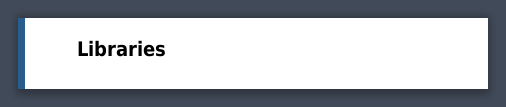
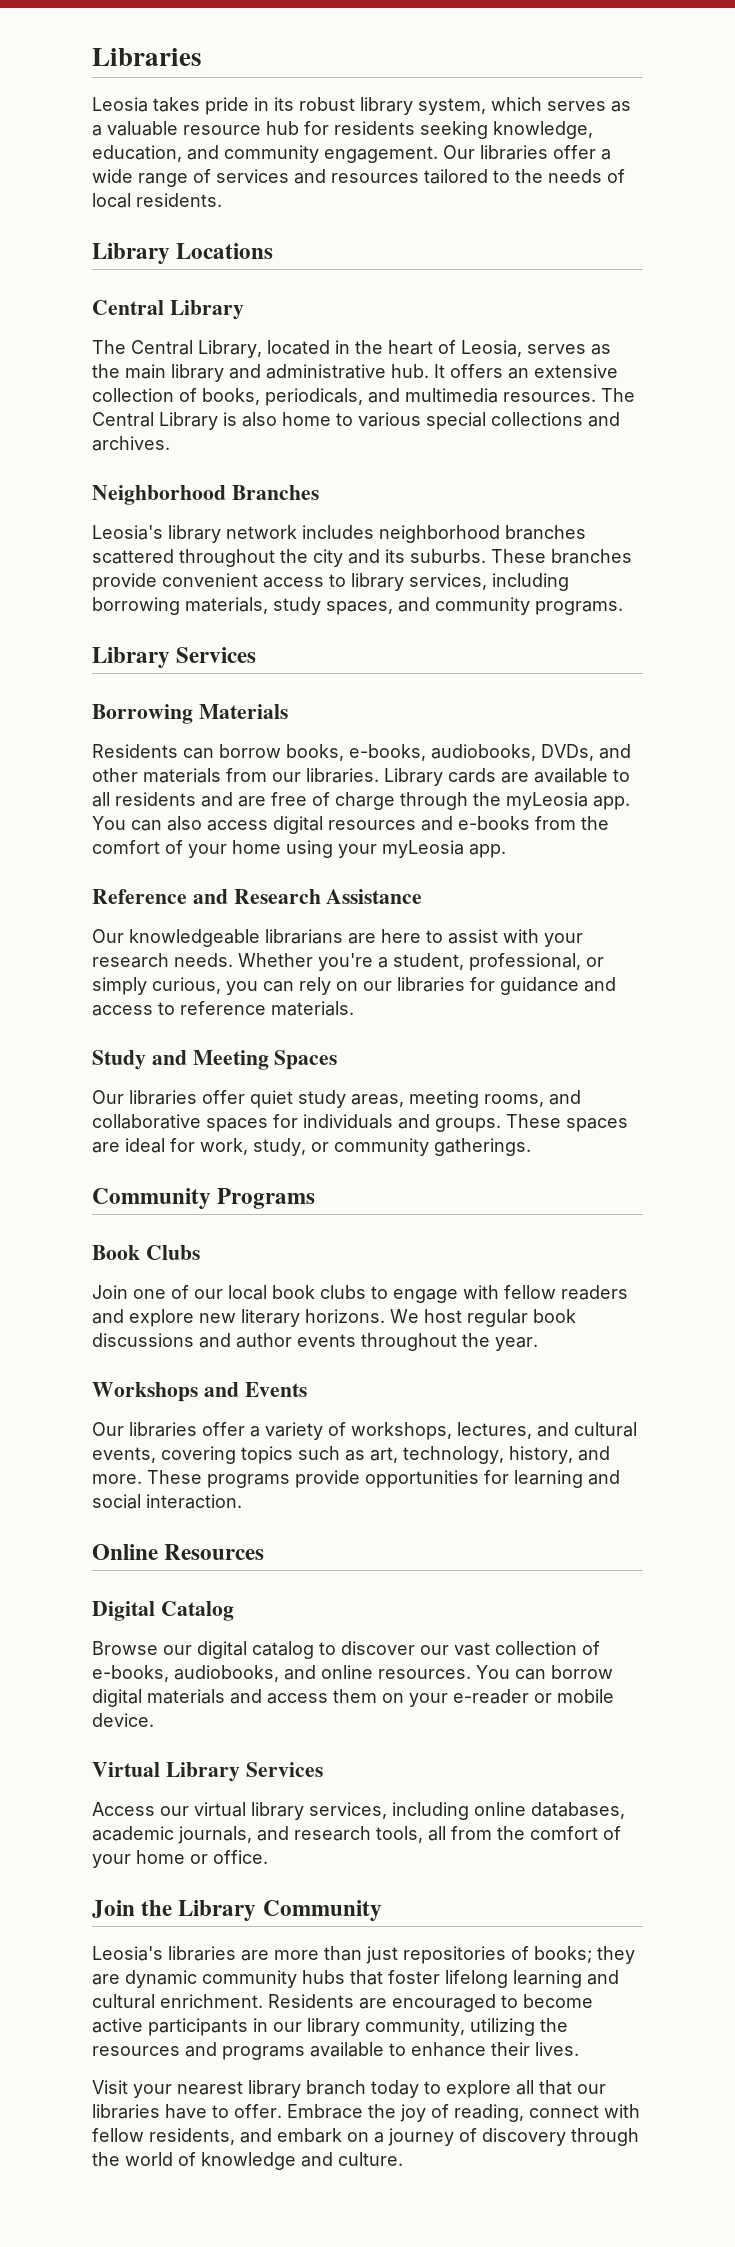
(166, 48) none -> [92,97,631,115] [92,121,593,139] [92,145,611,163] [92,169,625,187] [92,193,222,208] [92,243,274,264] [92,300,244,320] [92,340,611,358] [92,364,618,382] [92,388,635,406] [92,412,620,430] [92,436,170,451] [92,485,319,505] [92,525,586,543] [92,549,632,567] [92,573,569,591] [92,597,623,615] [92,647,257,668] [92,704,288,724] [92,744,631,761] [92,768,630,786] [92,792,630,810] [92,816,609,834] [92,840,506,858] [92,889,423,904] [92,929,583,947] [92,953,604,971] [92,977,616,995] [92,1001,354,1016] [92,1050,338,1070] [92,1090,581,1108] [92,1114,628,1132] [92,1138,531,1156] [92,1188,316,1209] [92,1245,200,1260] [92,1285,628,1303] [92,1309,576,1327] [92,1333,538,1351] [92,1382,307,1402] [92,1422,637,1440] [92,1446,610,1464] [92,1470,620,1488] [92,1494,242,1509] [92,1544,265,1560] [92,1601,234,1621] [92,1641,600,1659] [92,1665,613,1682] [92,1689,614,1707] [92,1713,154,1727] [92,1762,323,1782] [92,1802,625,1820] [92,1826,621,1844] [92,1850,268,1868] [92,1900,382,1921] [92,1946,635,1964] [92,1970,619,1988] [92,1994,593,2012] [92,2018,568,2036] [92,2042,579,2060] [92,2080,606,2098] [92,2104,640,2122] [92,2128,639,2146] [92,2152,403,2170] // Leosia takes pride in its robust library system, which serves as a valuable resource hub for residents seeking knowledge, education, and community engagement. Our libraries offer a wide range of services and resources tailored to the needs of local residents. // Library Locations // Central Library // The Central Library, located in the heart of Leosia, serves as the main library and administrative hub. It offers an extensive collection of books, periodicals, and multimedia resources. The Central Library is also home to various special collections and archives. // Neighborhood Branches // Leosia's library network includes neighborhood branches scattered throughout the city and its suburbs. These branches provide convenient access to library services, including borrowing materials, study spaces, and community programs. // Library Services // Borrowing Materials // Residents can borrow books, e-books, audiobooks, DVDs, and other materials from our libraries. Library cards are available to all residents and are free of charge through the myLeosia app. You can also access digital resources and e-books from the comfort of your home using your myLeosia app. // Reference and Research Assistance // Our knowledgeable librarians are here to assist with your research needs. Whether you're a student, professional, or simply curious, you can rely on our libraries for guidance and access to reference materials. // Study and Meeting Spaces // Our libraries offer quiet study areas, meeting rooms, and collaborative spaces for individuals and groups. These spaces are ideal for work, study, or community gatherings. // Community Programs // Book Clubs // Join one of our local book clubs to engage with fellow readers and explore new literary horizons. We host regular book discussions and author events throughout the year. // Workshops and Events // Our libraries offer a variety of workshops, lectures, and cultural events, covering topics such as art, technology, history, and more. These programs provide opportunities for learning and social interaction. // Online Resources // Digital Catalog // Browse our digital catalog to discover our vast collection of e-books, audiobooks, and online resources. You can borrow digital materials and access them on your e-reader or mobile device. // Virtual Library Services // Access our virtual library services, including online databases, academic journals, and research tools, all from the comfort of your home or office. // Join the Library Community // Leosia's libraries are more than just repositories of books; they are dynamic community hubs that foster lifelong learning and cultural enrichment. Residents are encouraged to become active participants in our library community, utilizing the resources and programs available to enhance their lives. // Visit your nearest library branch today to explore all that our libraries have to offer. Embrace the joy of reading, connect with fellow residents, and embark on a journey of discovery through the world of knowledge and culture.

